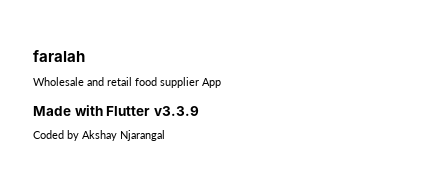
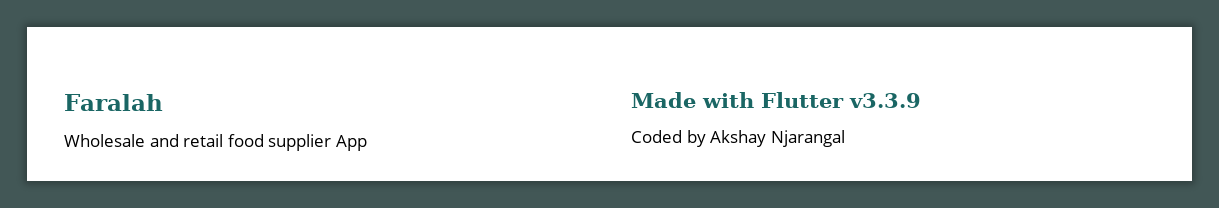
[33,50,85,62] faralah -> [64,94,163,111] Faralah

